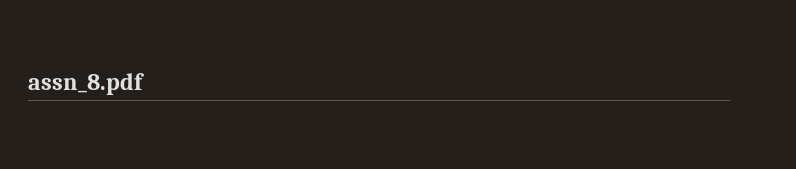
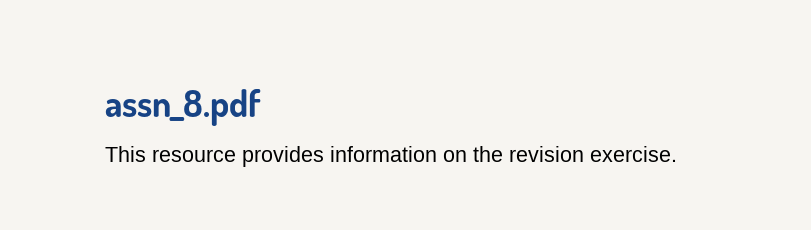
(144, 84) none -> [105,146,677,167] // This resource provides information on the revision exercise.

